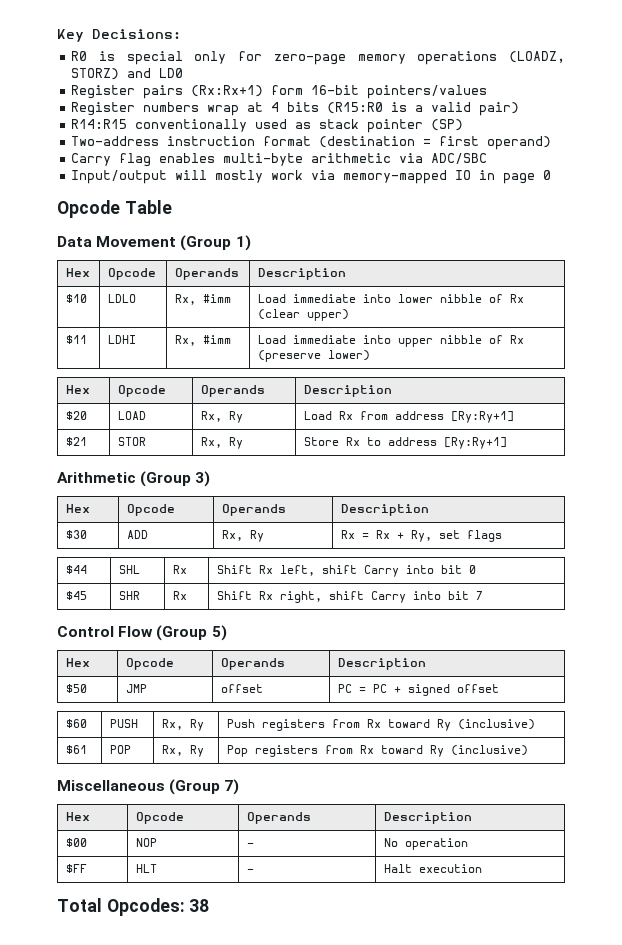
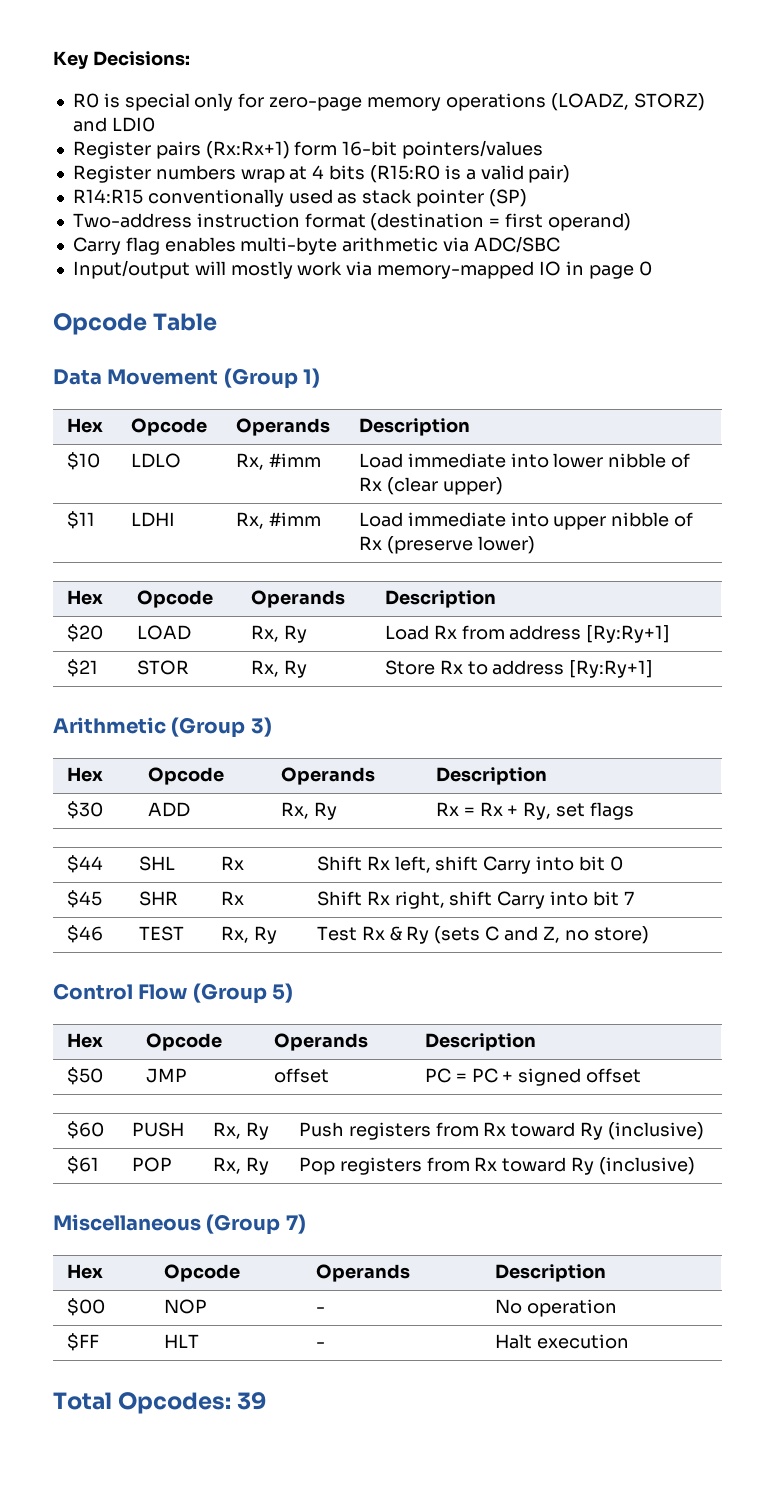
[159,68,184,78] LD0 -> [111,117,155,132] LDI0
(483, 595) none -> [66,925,103,943] [138,926,184,941] [220,926,277,944] [316,926,649,944] // $46 | TEST | Rx, Ry | Test Rx & Ry (sets C and Z, no store)
[189,899,210,912] 38 -> [237,1392,267,1410] 39

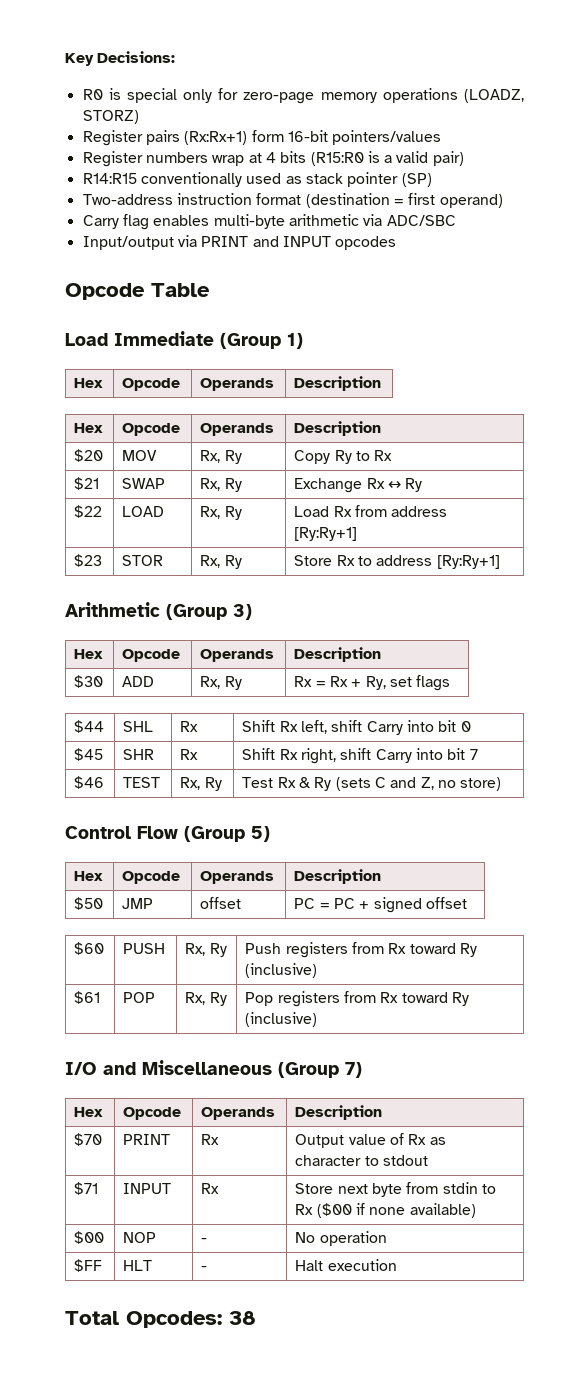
[72,117,155,132] and LDI0 -> (139, 117) none
[194,261,652,279] will mostly work via memory-mapped IO in page 0 -> [177,235,397,250] via PRINT and INPUT opcodes
[53,369,219,385] Data Movement -> [65,331,214,346] Load Immediate
[66,452,100,470] [130,453,181,468] [235,453,321,470] [358,453,691,468] [358,477,503,495] [66,511,95,529] [130,512,175,527] [235,512,321,529] [358,512,694,530] [358,536,535,554] // $10 | LDLO | Rx, #imm | Load immediate into lower nibble of Rx (clear upper) // $11 | LDHI | Rx, #imm | Load immediate into upper nibble of Rx (preserve lower) -> (382, 383) none
(103, 633) none -> [122,450,158,461] [200,450,242,464] [294,450,393,464] [74,477,100,490] [122,478,166,489] [200,478,242,492] [294,478,423,493] [74,505,103,518] | MOV | Rx, Ry | Copy Ry to Rx // $21 | SWAP | Rx, Ry | Exchange Rx ↔ Ry // $22
[66,659,98,677] $21 -> [74,554,103,567] $23
(696, 1166) none -> [65,1062,136,1075] I/O and
(606, 1273) none -> [74,1133,103,1146] [123,1134,171,1145] [201,1134,220,1145] [295,1133,446,1148] [295,1155,429,1166] [74,1182,99,1195] [123,1183,172,1194] [201,1183,220,1194] [295,1182,496,1197] [295,1203,476,1218] // $70 | PRINT | Rx | Output value of Rx as character to stdout // $71 | INPUT | Rx | Store next byte from stdin to Rx ($00 if none available)
[237,1392,267,1410] 39 -> [229,1311,256,1325] 38

